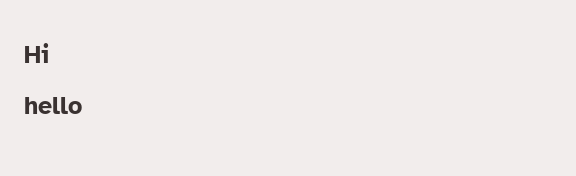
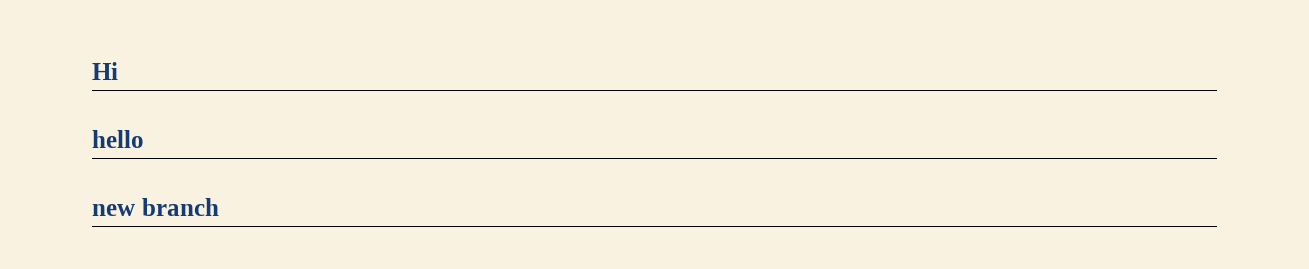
(82, 105) none -> [92,198,219,216] // new branch

